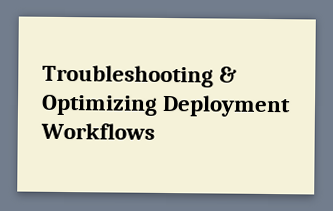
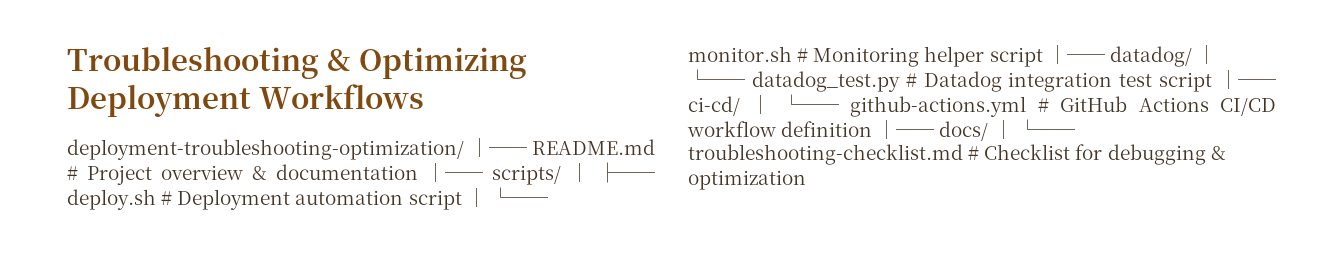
(155, 131) none -> [67,138,655,160] [67,162,655,185] [67,187,548,210] [688,45,1216,67] [688,69,1276,92] [688,94,1276,117] [687,119,1075,141] [688,144,1226,165] [688,170,806,190] // deployment-troubleshooting-optimization/ │── README.md # Project overview & documentation │── scripts/ │ ├── deploy.sh # Deployment automation script │ └── monitor.sh # Monitoring helper script │── datadog/ │ └── datadog_test.py # Datadog integration test script │── ci-cd/ │ └── github-actions.yml # GitHub Actions CI/CD workflow definition │── docs/ │ └── troubleshooting-checklist.md # Checklist for debugging & optimization

